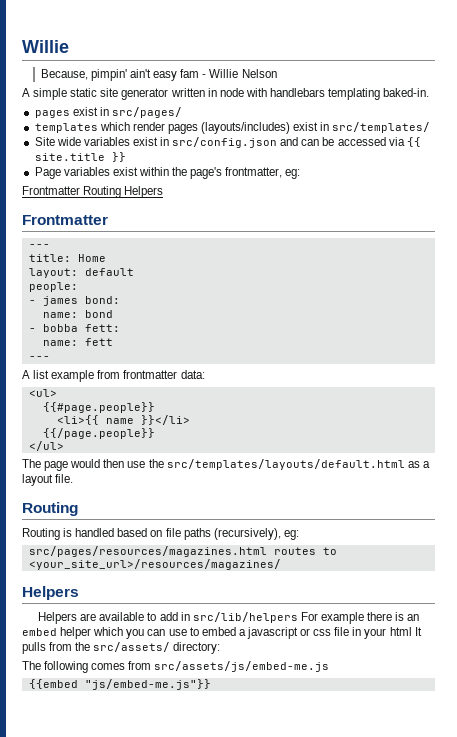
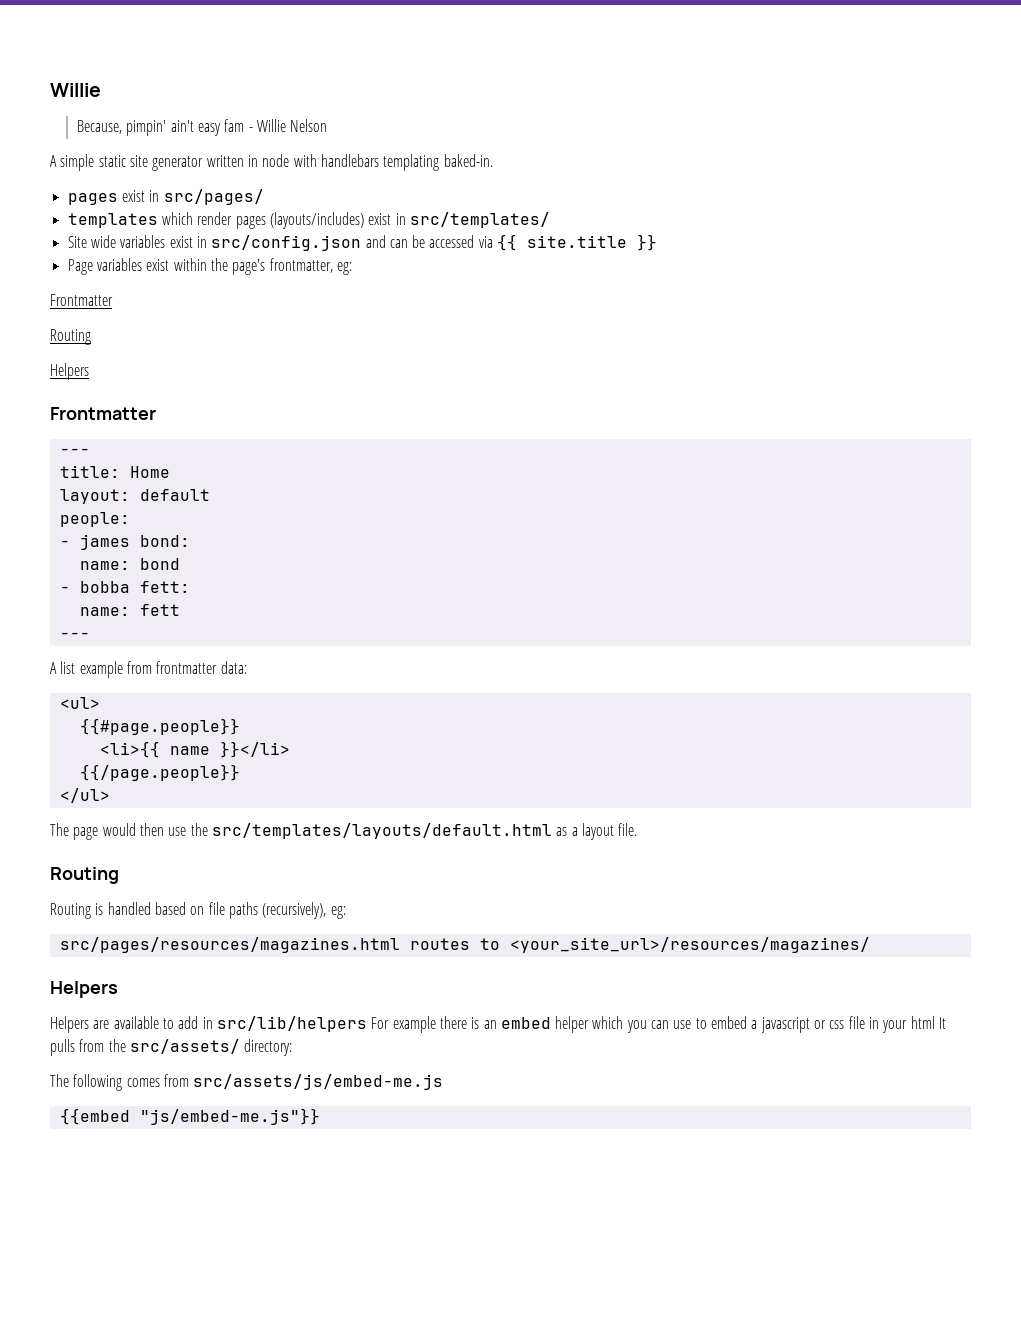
[83,186,122,198] Routing -> [50,329,91,345] // Routing //

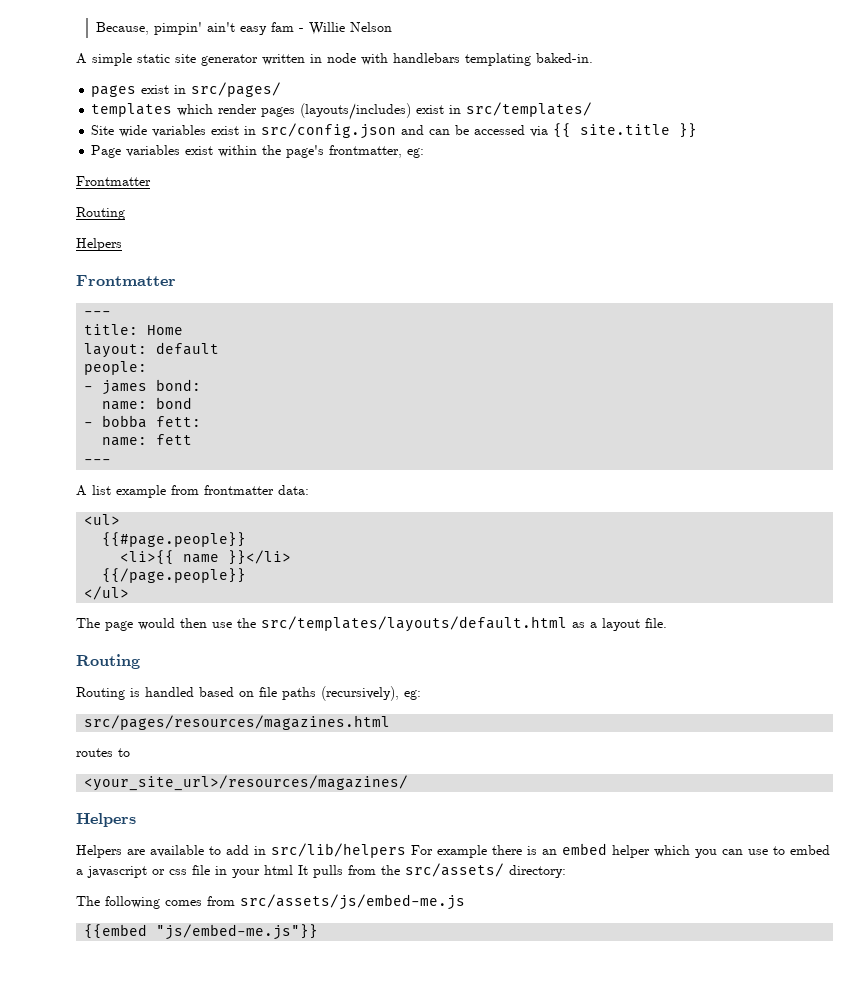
[50,83,101,97] Willie // -> (95, 28) none
(400, 945) none -> (391, 722) //
(500, 944) none -> (130, 752) //

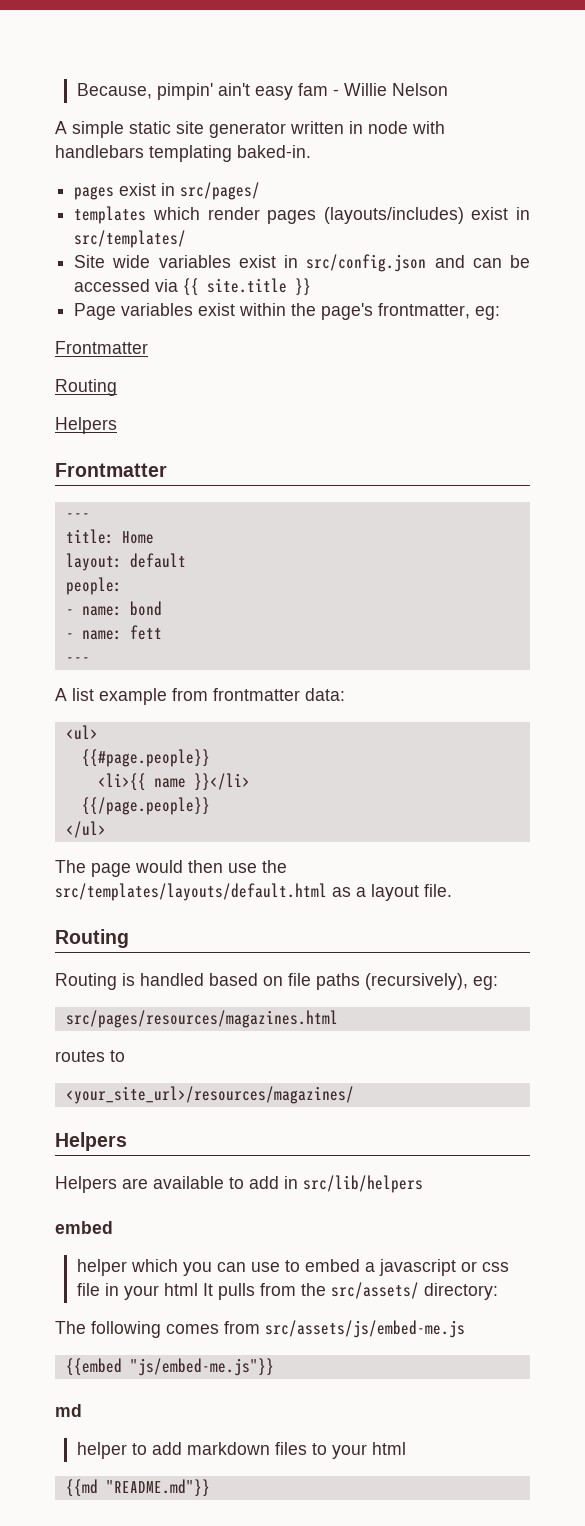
[102,379,202,395] james bond: // -> (74, 612) none
[102,415,202,428] bobba fett: // -> (74, 636) none
[411,843,607,858] For example there is an embed -> [55,1221,113,1234] // embed //
(319, 932) none -> [55,1404,82,1417] [76,1442,406,1459] [65,1479,210,1497] // md // helper to add markdown files to your html // {{md "README.md"}}

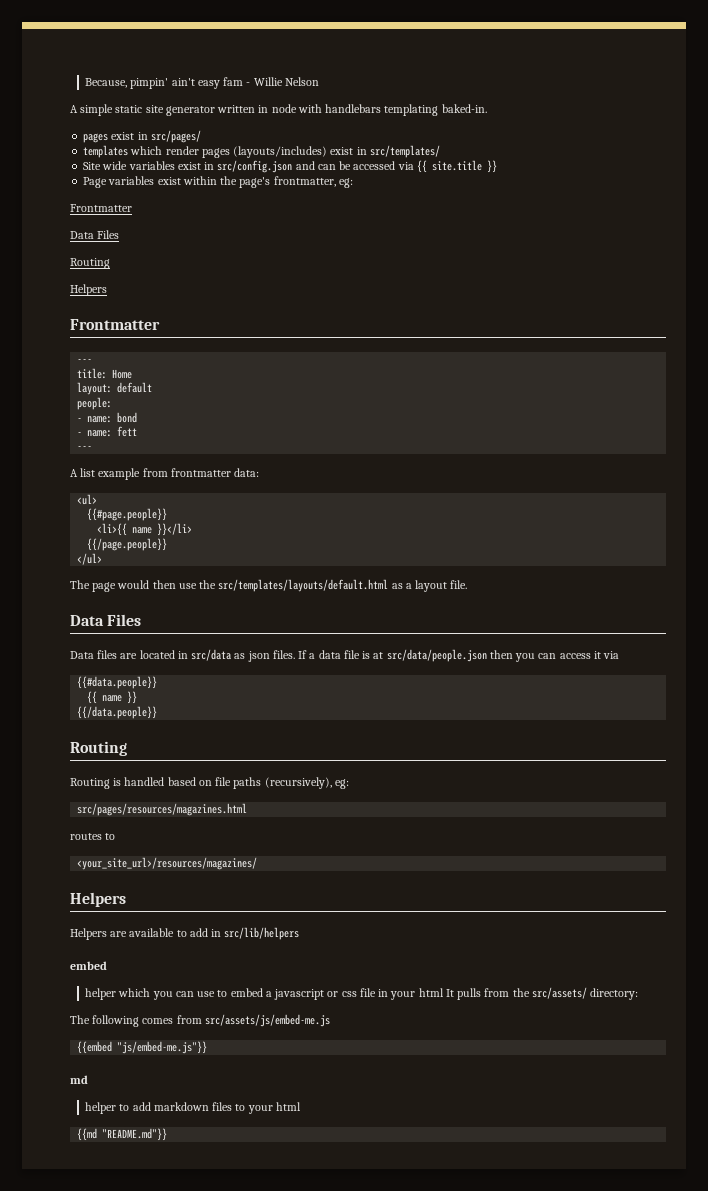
(148, 347) none -> [70,230,120,239] // Data Files
(452, 890) none -> [70,614,142,626] [70,649,620,662] [77,676,158,689] [87,691,138,704] [77,706,158,719] // Data Files // Data files are located in src/data as json files. If a data file is at src/data/people.json then you can access it via // {{#data.people}} // {{ name }} // {{/data.people}}

